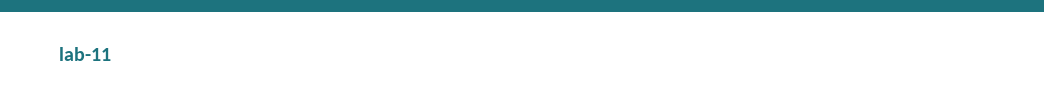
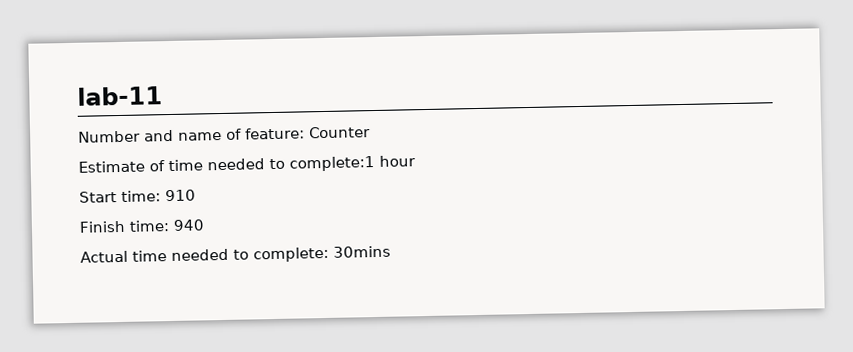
(111, 54) none -> [78,126,371,143] [78,155,416,173] [79,189,196,203] [79,219,205,233] [80,245,391,263] // Number and name of feature: Counter // Estimate of time needed to complete:1 hour // Start time: 910 // Finish time: 940 // Actual time needed to complete: 30mins

